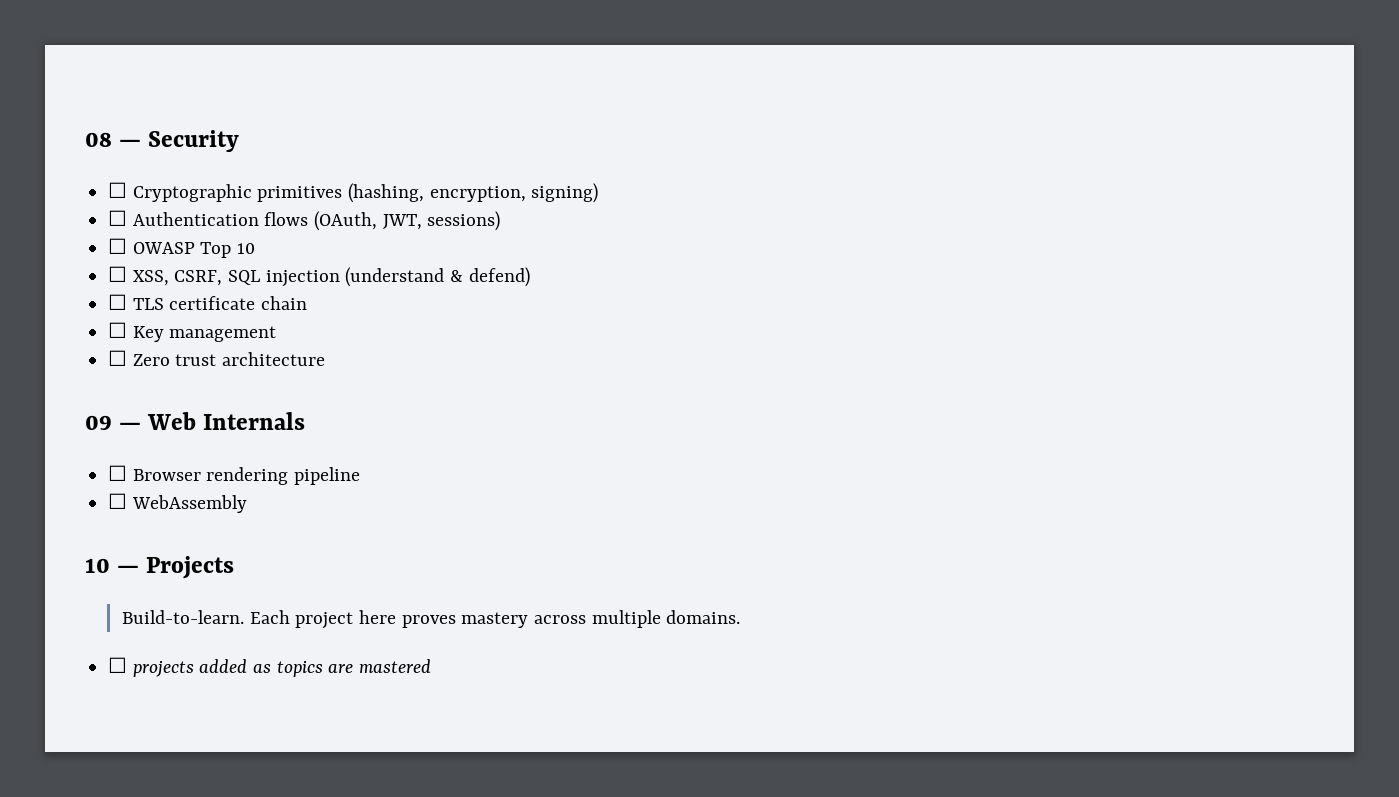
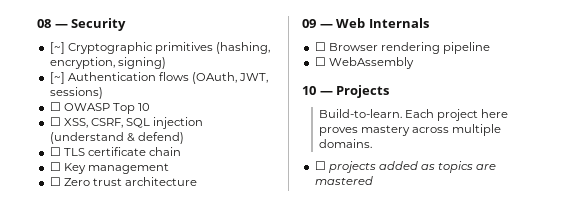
[108,182,128,198] ☐ -> [49,42,65,54] [~]
[108,210,128,226] ☐ -> [49,72,65,84] [~]

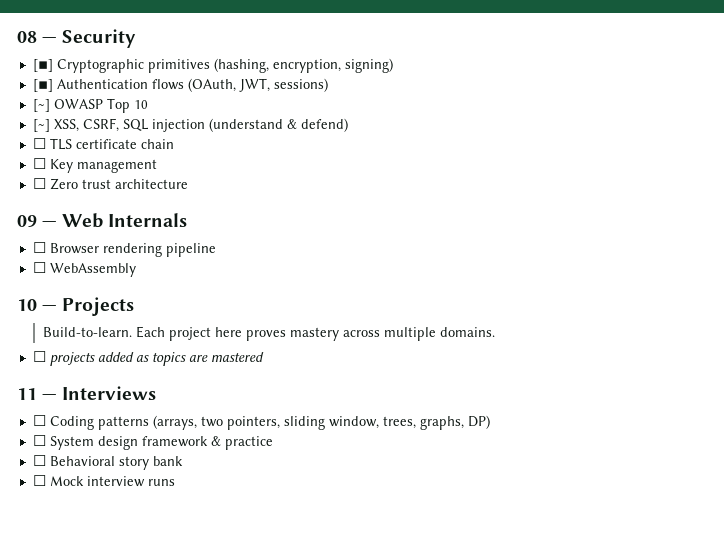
[49,42,65,54] [~] -> [32,59,53,72] [▪]
[49,72,65,84] [~] -> [32,79,53,92] [▪]
[49,102,61,111] ☐ -> [32,99,50,112] [~]
[49,117,61,126] ☐ -> [32,119,50,132] [~]
(373, 180) none -> [17,386,156,400] [32,415,490,430] [32,435,273,450] [32,455,183,470] [32,475,175,487] // 11 — Interviews // ☐ Coding patterns (arrays, two pointers, sliding window, trees, graphs, DP) // ☐ System design framework & practice // ☐ Behavioral story bank // ☐ Mock interview runs

